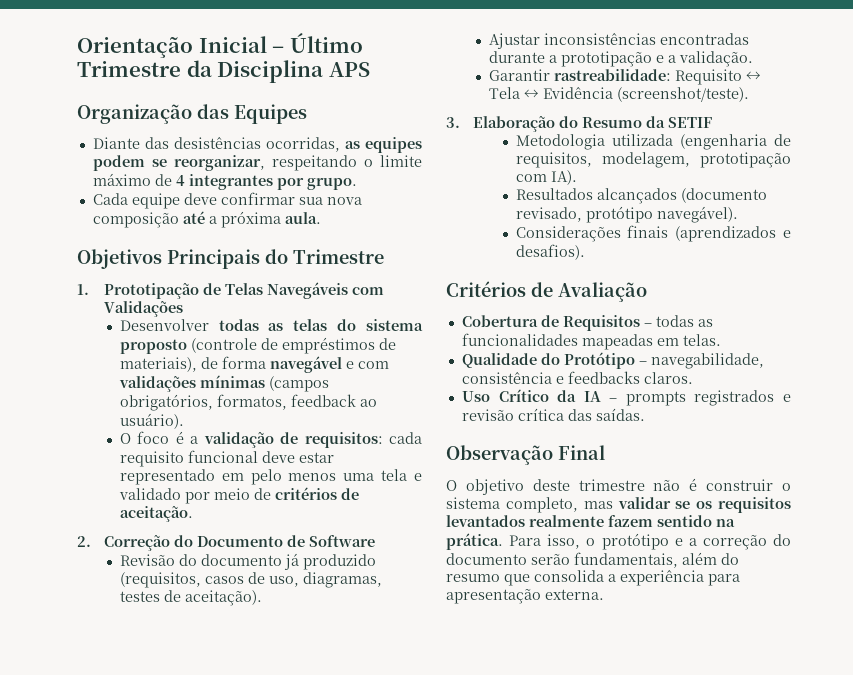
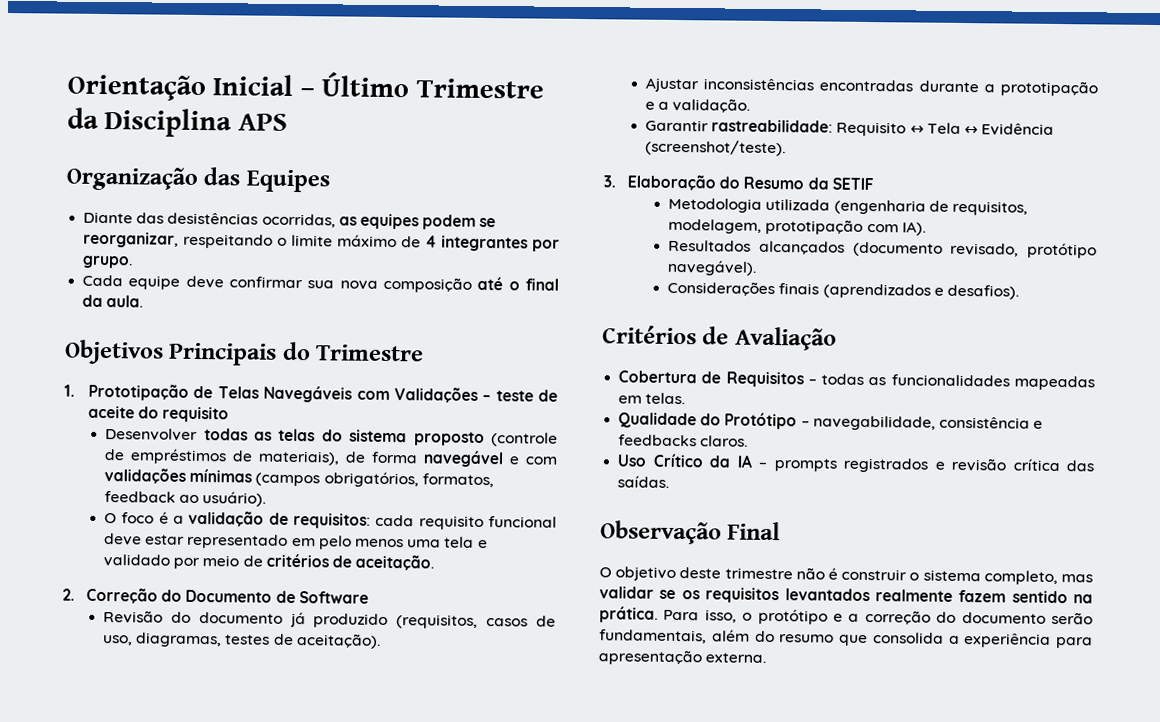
[208,211,281,228] a próxima -> [508,278,559,291] [82,294,104,308] o final da
(183, 309) none -> [482,389,558,402] [88,405,230,423] – teste de aceite do requisito

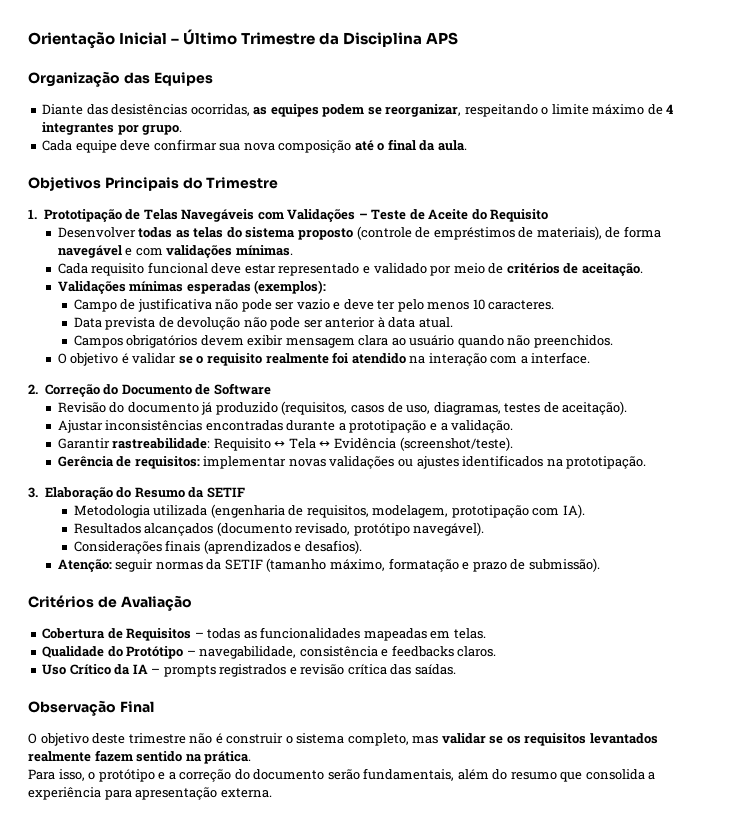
[495,389,558,402] [88,405,230,423] teste de aceite do requisito -> [371,209,549,222] Teste de Aceite do Requisito
[189,468,494,488] [104,491,267,507] [104,510,415,529] mínimas (campos obrigatórios, formatos, feedback ao usuário). // O foco é a validação de requisitos: cada -> [235,245,293,256] [57,263,88,274] mínimas. // Cada
[291,535,475,550] em pelo menos uma tela -> (360, 269) none
(435, 562) none -> [57,280,327,294] [73,298,555,312] [73,317,453,330] [73,335,613,348] [57,352,591,366] // Validações mínimas esperadas (exemplos): // Campo de justificativa não pode ser vazio e deve ter pelo menos 10 caracteres. // Data prevista de devolução não pode ser anterior à data atual. // Campos obrigatórios devem exibir mensagem clara ao usuário quando não preenchidos. // O objetivo é validar se o requisito realmente foi atendido na interação com a interface.
(787, 148) none -> [57,455,647,469] // Gerência de requisitos: implementar novas validações ou ajustes identificados na prototipação.
(1019, 292) none -> [57,558,600,572] // Atenção: seguir normas da SETIF (tamanho máximo, formatação e prazo de submissão).
(658, 614) none -> (252, 757) //

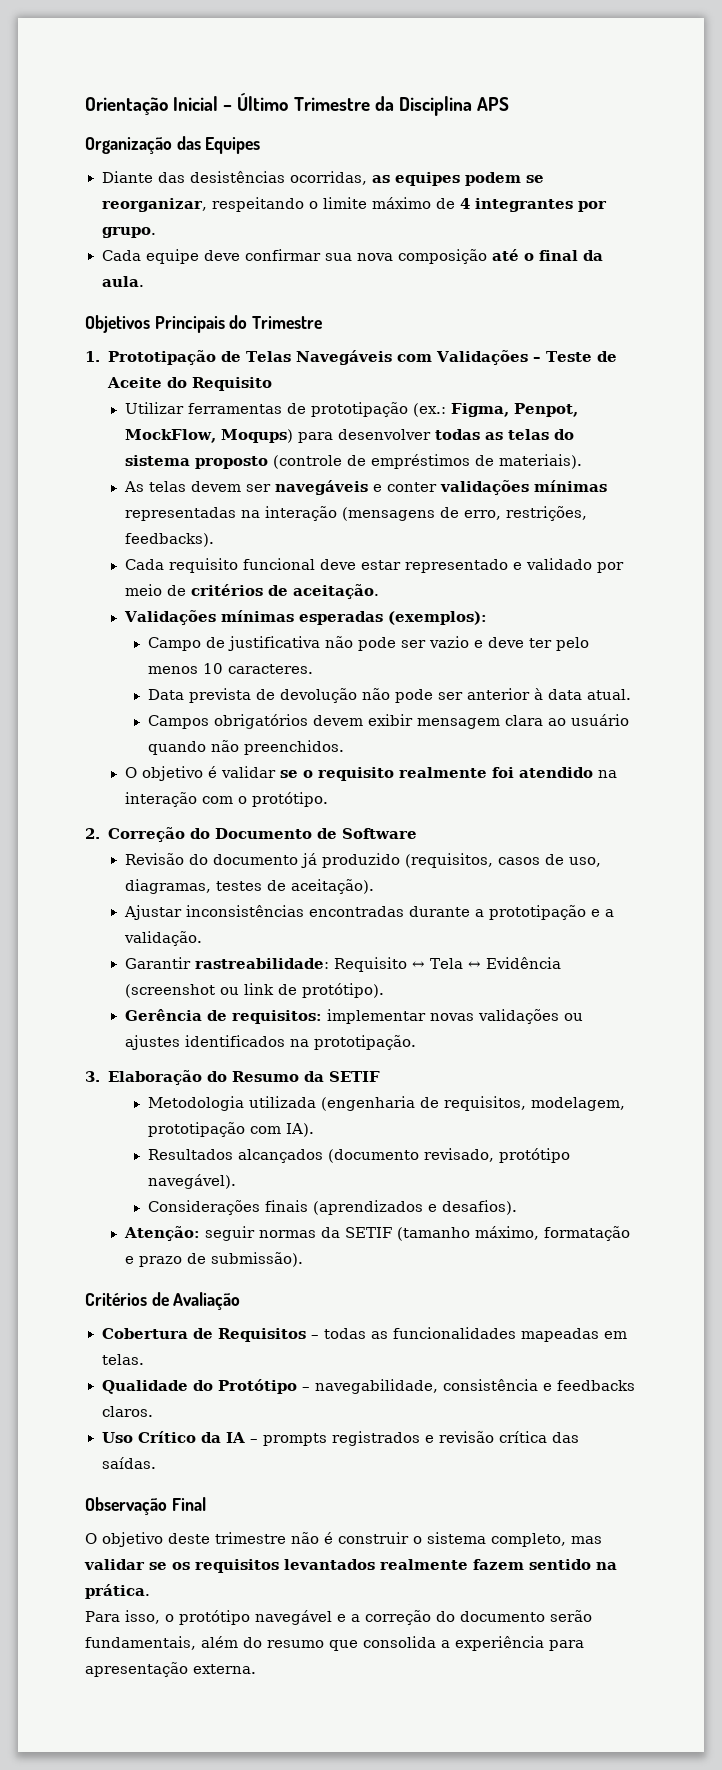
[57,227,136,238] Desenvolver -> [124,402,578,417] [124,429,431,443] Utilizar ferramentas de prototipação (ex.: Figma, Penpot, MockFlow, Moqups) para desenvolver
[536,226,661,240] [57,245,293,258] materiais), de forma navegável e com validações mínimas. -> [498,454,582,469] [123,480,607,495] [124,506,587,521] [124,533,214,547] materiais). // As telas devem ser navegáveis e conter validações mínimas representadas na interação (mensagens de erro, restrições, feedbacks).
[520,352,591,364] a interface. -> [237,792,328,807] o protótipo.
[399,437,513,451] (screenshot/teste). -> [124,983,384,998] (screenshot ou link de protótipo).
(155, 775) none -> [255,1610,332,1625] navegável

